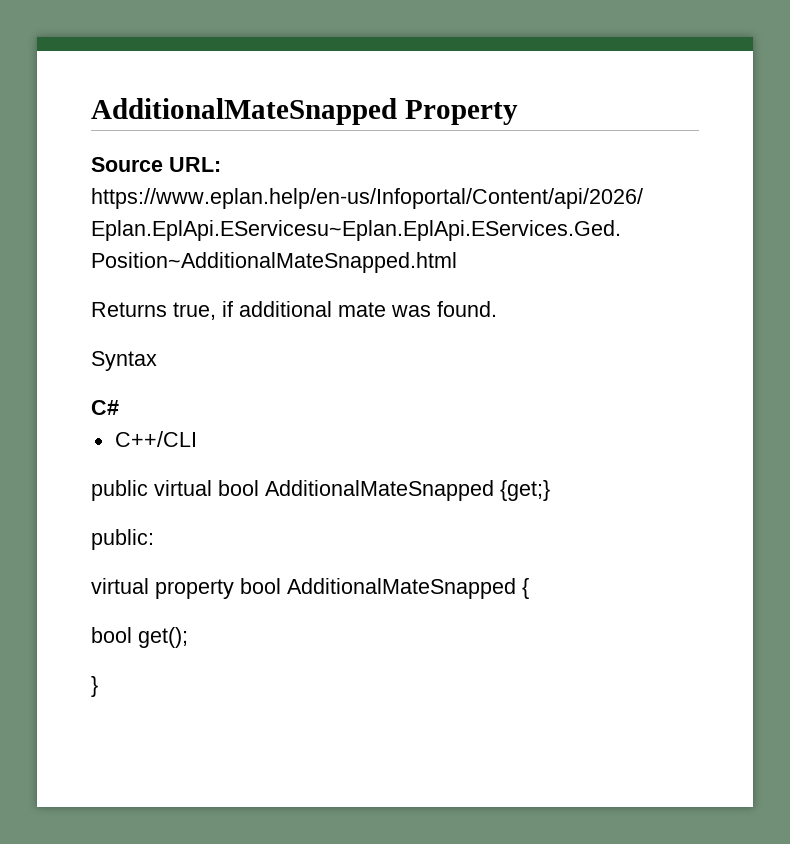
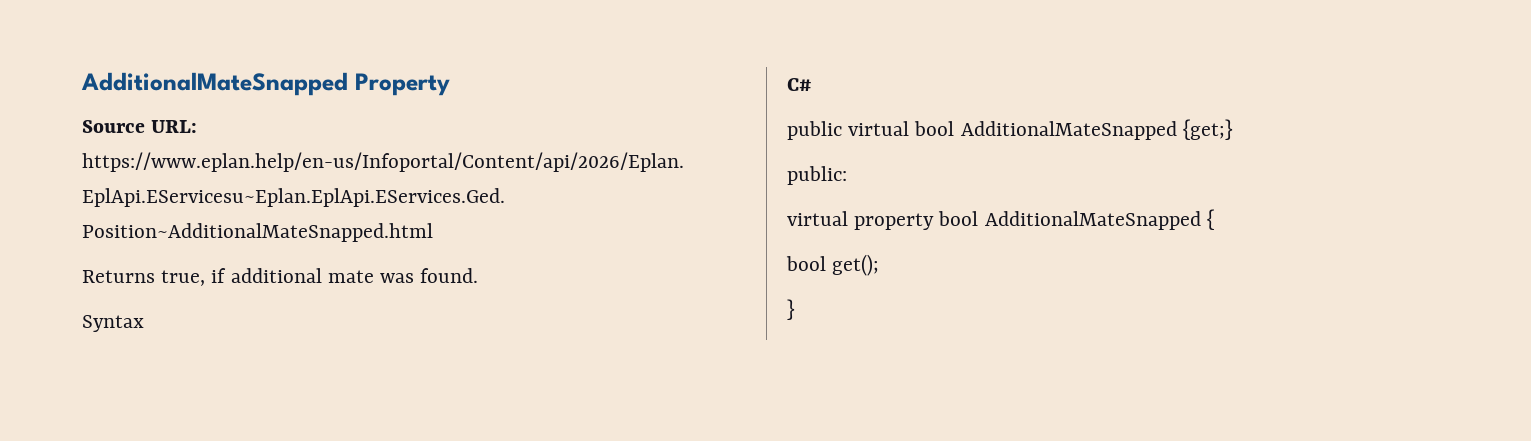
[114,431,197,447] // C++/CLI -> (812, 84) none

